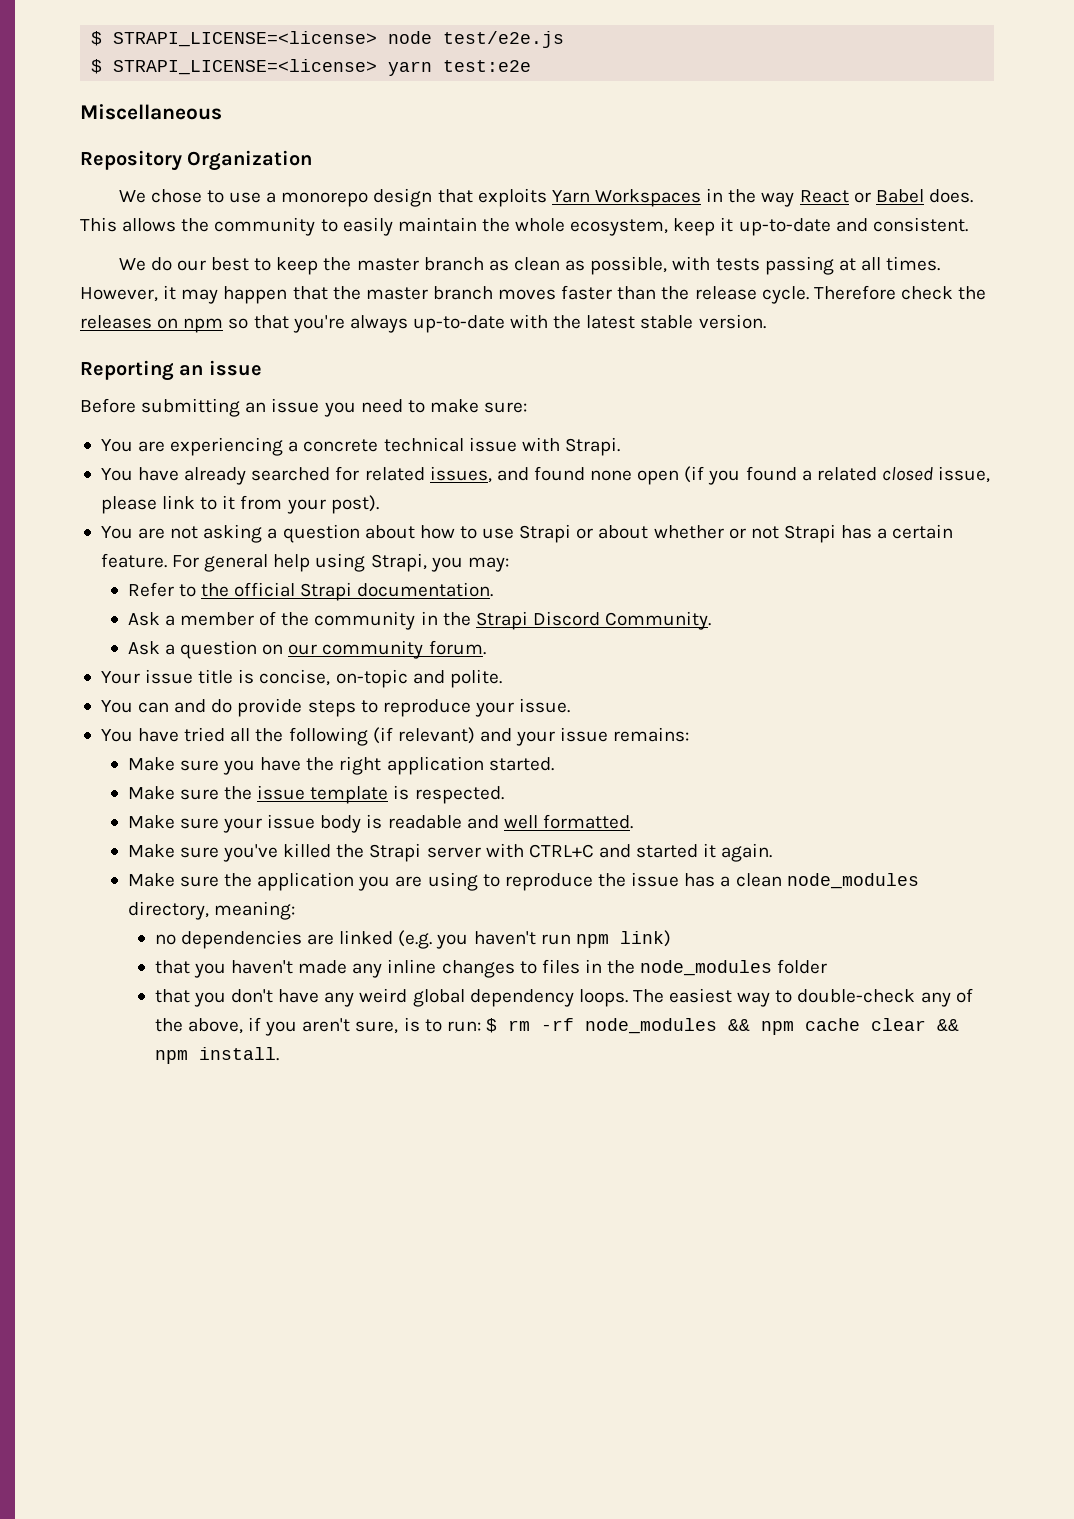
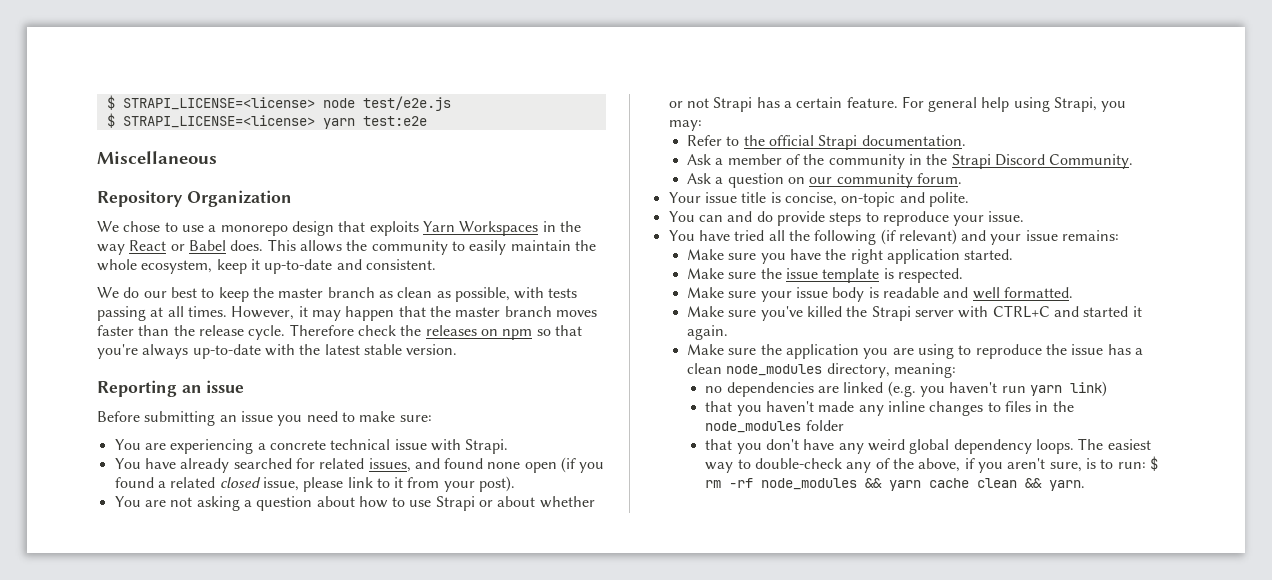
[575,934,609,948] npm -> [1030,385,1063,396] yarn
[760,1018,959,1035] [154,1047,279,1064] npm cache clear && npm install. -> [889,478,1086,491] yarn cache clean && yarn.

